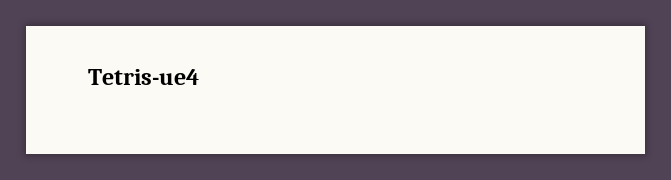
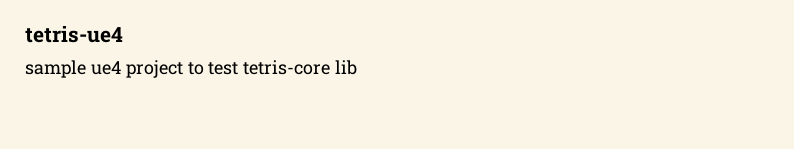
[88,69,199,85] Tetris-ue4 -> [25,26,123,43] [25,60,358,78] tetris-ue4 // sample ue4 project to test tetris-core lib

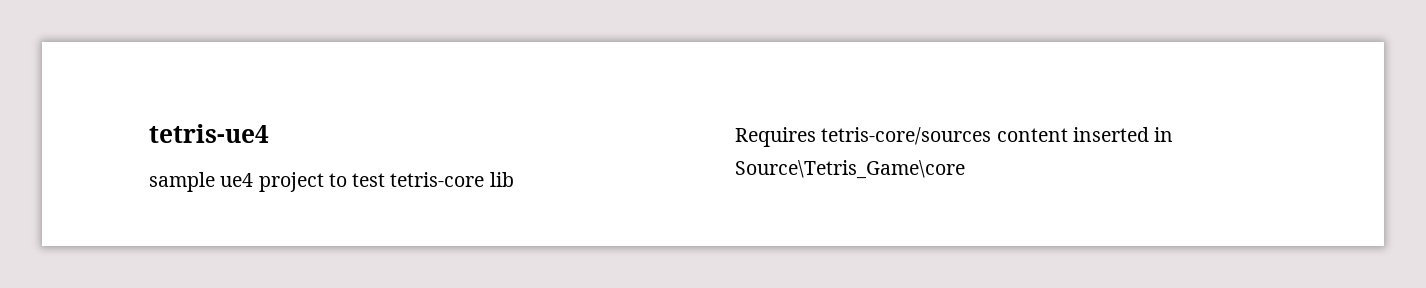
(358, 67) none -> [735,127,1174,147] [735,160,965,179] // Requires tetris-core/sources content inserted in Source\Tetris_Game\core

